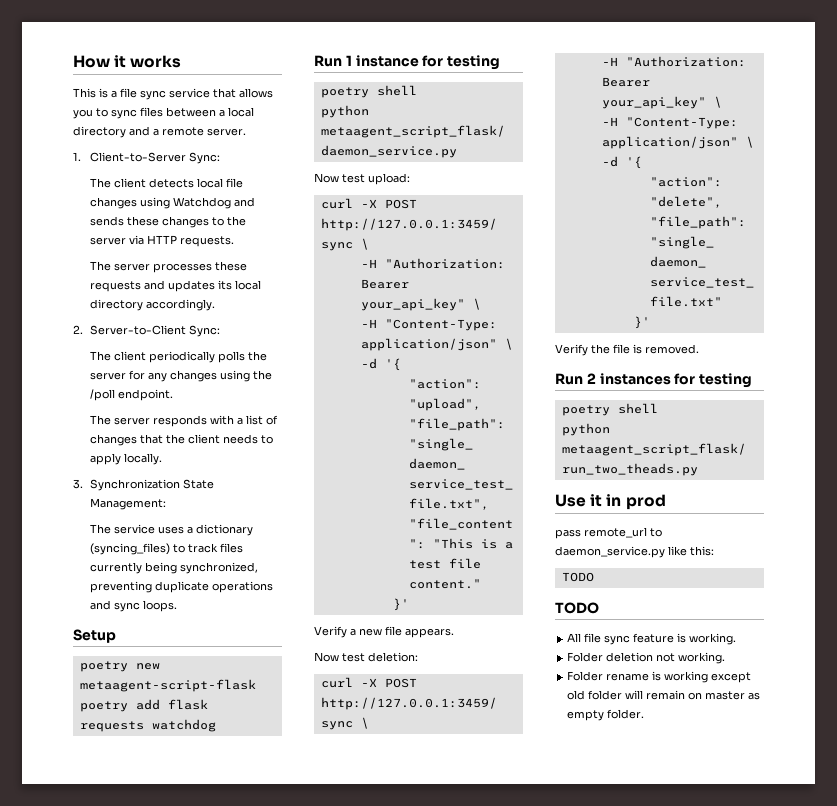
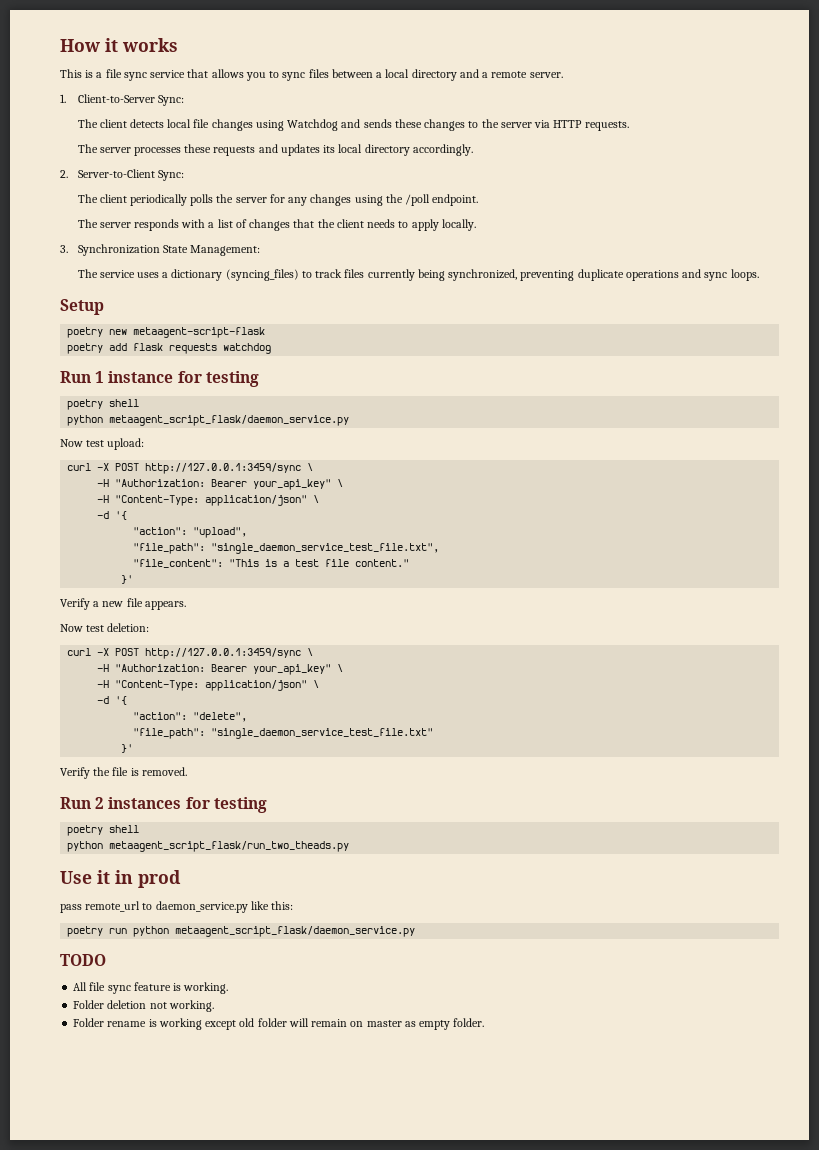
[561,572,594,582] TODO -> [67,926,416,937] poetry run python metaagent_script_flask/daemon_service.py

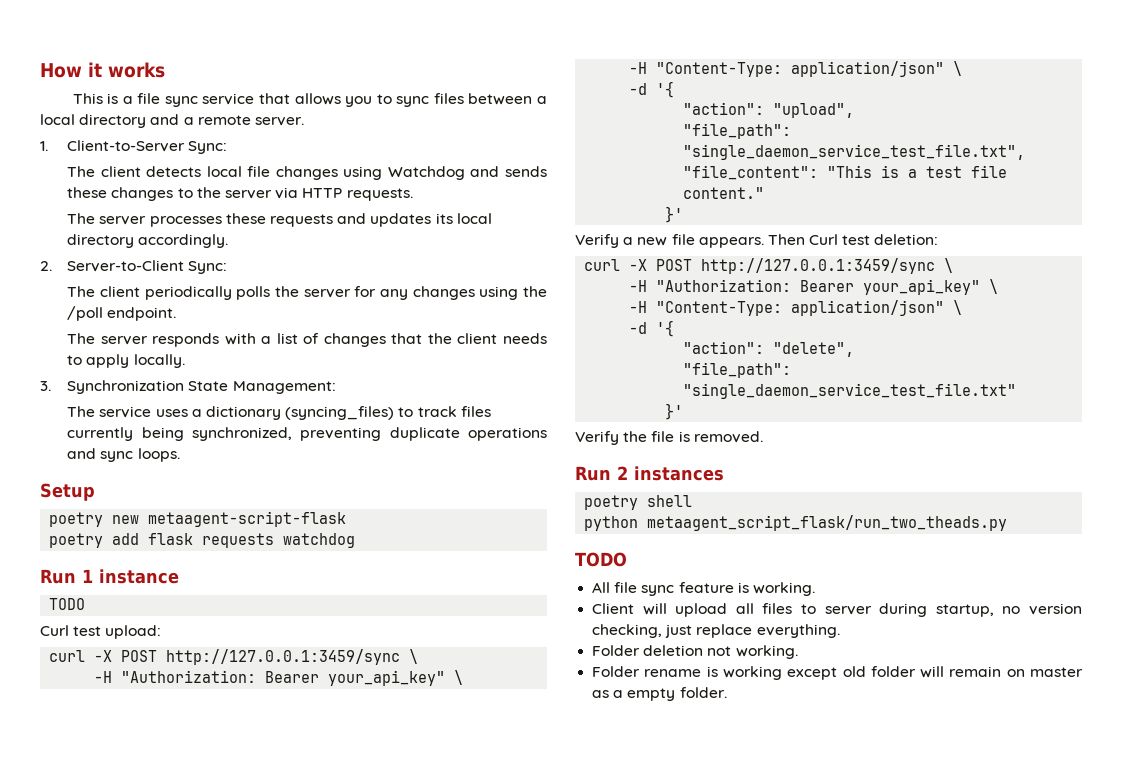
[177,371,259,387] [67,399,140,410] [67,415,350,426] [60,439,83,447] for testing // poetry shell // python metaagent_script_flask/daemon_service.py // Now -> [49,598,86,610] [40,625,69,636] // TODO // Curl
[60,624,83,632] // Now -> [767,234,839,245] Then Curl
[185,797,267,813] for testing -> (724, 473) none
[60,870,181,888] [60,901,294,913] [67,926,416,937] // Use it in prod // pass remote_url to daemon_service.py like this: // poetry run python metaagent_script_flask/daemon_service.py -> (1008, 523) none
(229, 988) none -> [592,603,1082,617] [592,624,840,638] // Client will upload all files to server during startup, no version checking, just replace everything.
(416, 1024) none -> [613,690,624,698] a

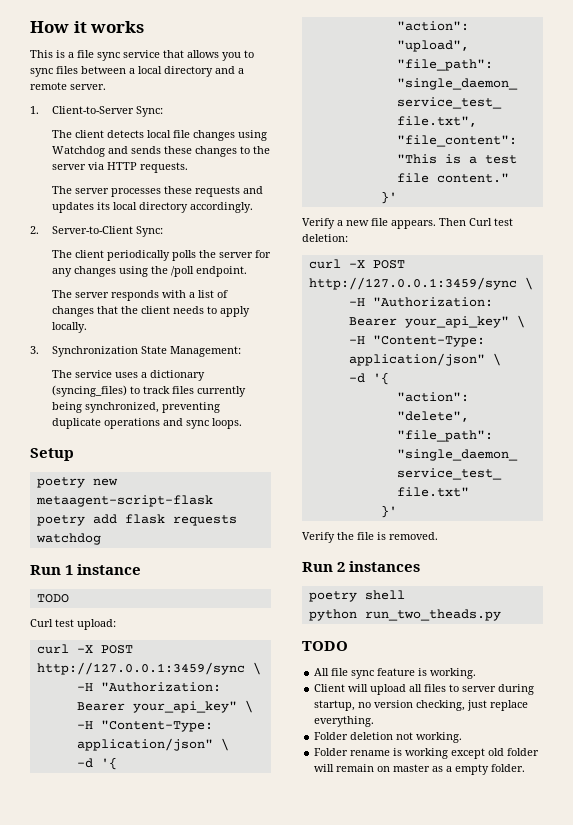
[647,515,1008,531] metaagent_script_flask/run_two_theads.py -> [364,609,501,621] run_two_theads.py

